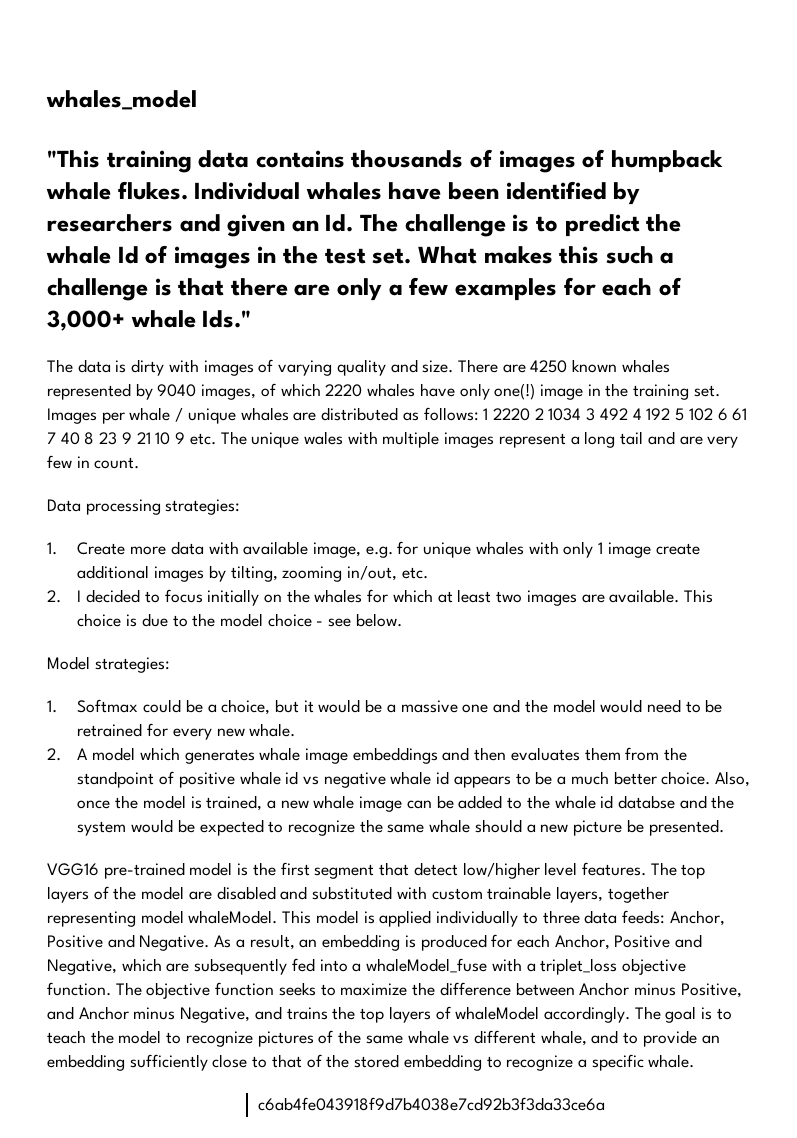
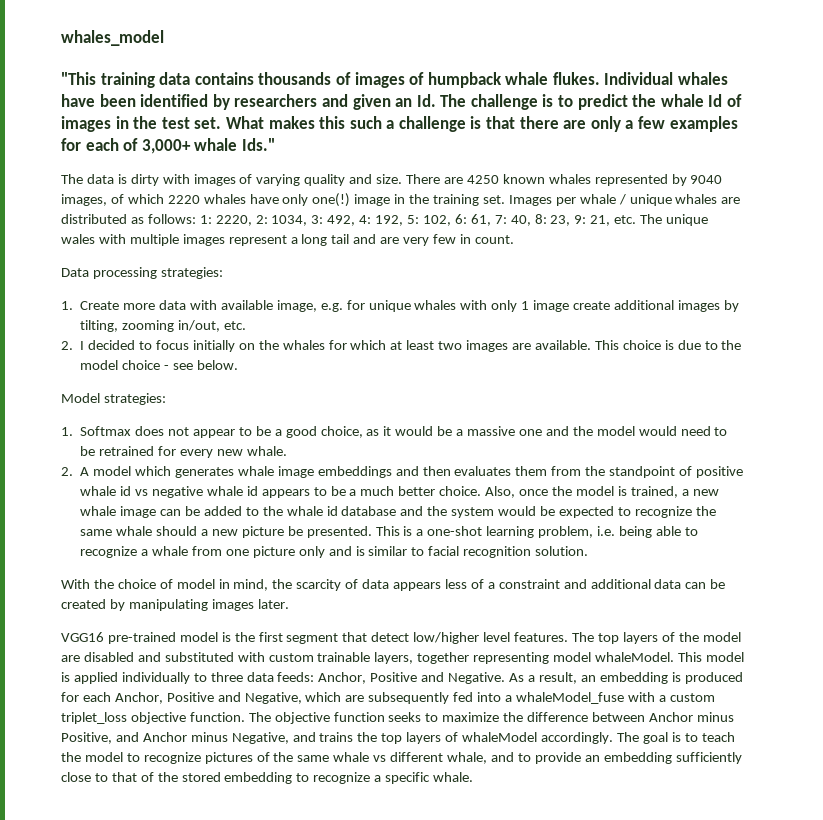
[483,408,748,421] [47,432,186,445] 1 2220 2 1034 3 492 4 192 5 102 6 61 7 40 8 23 9 21 10 9 -> [199,214,611,226] 1: 2220, 2: 1034, 3: 492, 4: 192, 5: 102, 6: 61, 7: 40, 8: 23, 9: 21,
[143,699,300,715] could be a choice, but -> [135,426,380,438] does not appear to be a good choice, as
[617,795,675,809] databse -> [341,506,397,516] database
(724, 827) none -> [375,526,698,538] [80,546,589,558] [61,579,726,591] [61,599,289,611] This is a one-shot learning problem, i.e. being able to recognize a whale from one picture only and is similar to facial recognition solution. // With the choice of model in mind, the scarcity of data appears less of a constraint and additional data can be created by manipulating images later.
(536, 967) none -> [669,693,715,702] custom
[257,1097,605,1111] // c6ab4fe043918f9d7b4038e7cd92b3f3da33ce6a -> (474, 777) none

